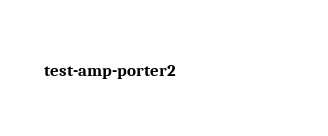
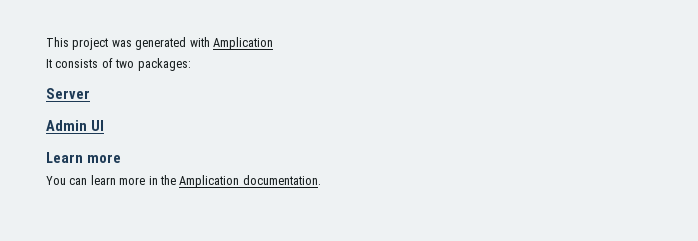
[44,65,176,79] test-amp-porter2 -> [46,37,273,50] [46,58,191,71] [46,88,90,99] [46,120,104,131] [46,152,121,163] [46,175,321,188] This project was generated with Amplication // It consists of two packages: // Server // Admin UI // Learn more // You can learn more in the Amplication documentation.

